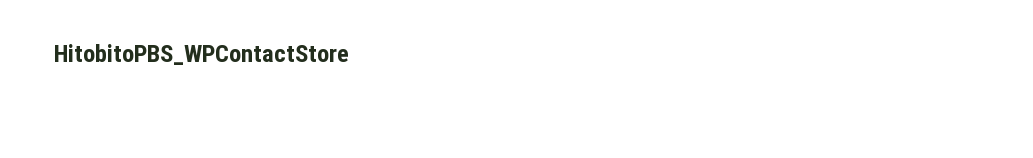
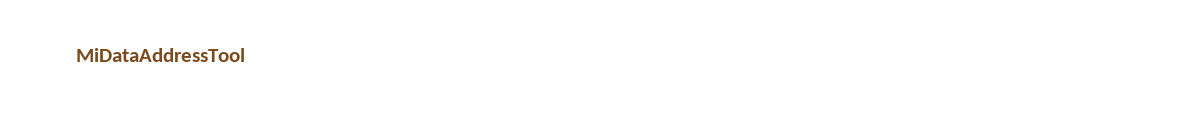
[54,44,349,65] HitobitoPBS_WPContactStore -> [76,48,245,62] MiDataAddressTool

